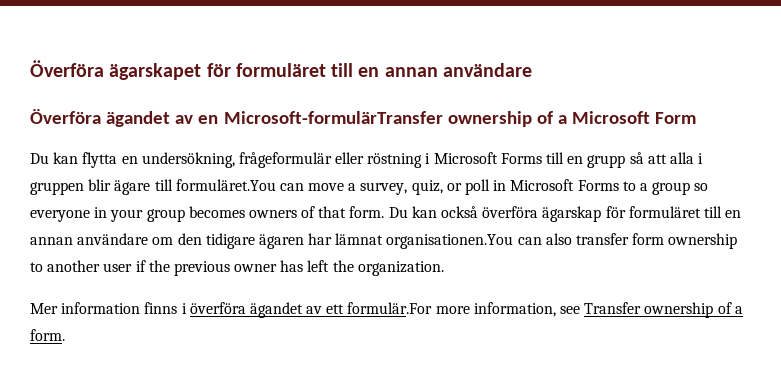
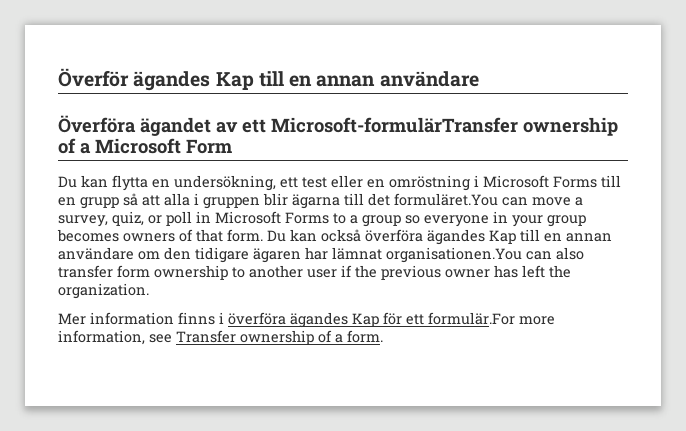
[30,60,326,80] Överföra ägarskapet för formuläret -> [58,68,254,91] Överför ägandes Kap
[198,115,219,124] en -> [242,119,266,133] ett
[238,152,423,168] frågeformulär eller röstning -> [280,175,470,191] ett test eller en omröstning
[114,179,173,195] ägare till -> [292,193,390,209] ägarna till det
[542,206,701,222] ägarskap för formuläret -> [427,229,516,245] ägandes Kap
[249,302,323,318] ägandet av -> [290,312,402,328] ägandes Kap för

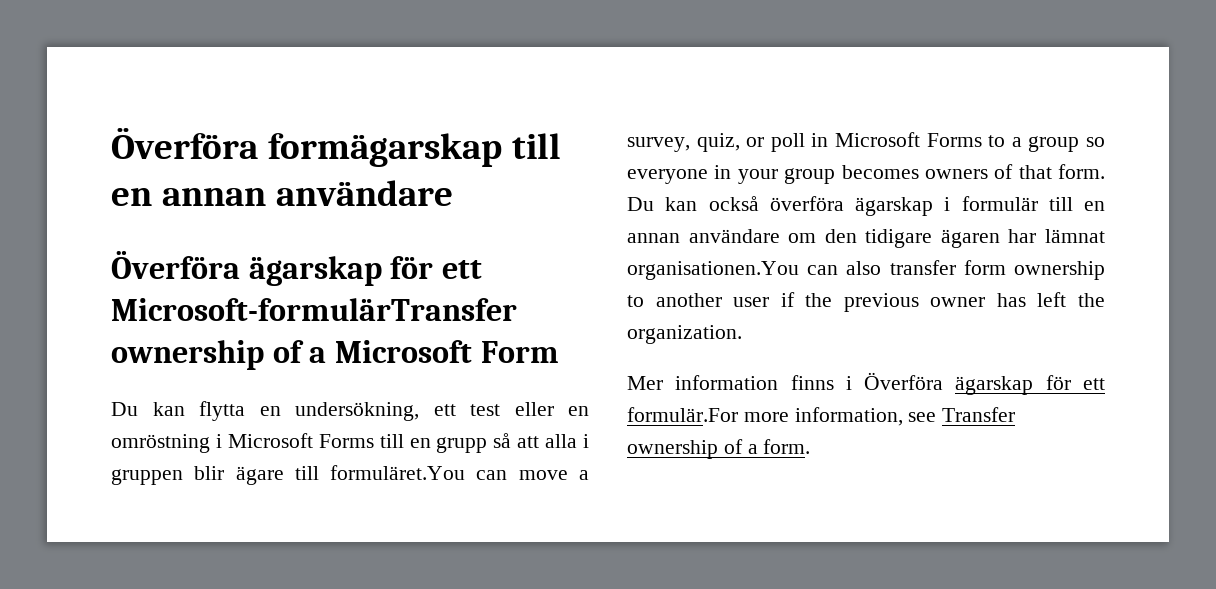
[58,68,254,91] Överför ägandes Kap -> [111,128,502,167] Överföra formägarskap
[140,117,238,136] ägandet av -> [248,256,434,286] ägarskap för
[292,193,390,209] ägarna till det -> [235,466,319,485] ägare till
[427,229,516,245] ägandes Kap -> [855,196,1038,216] ägarskap i formulär
[228,312,379,328] överföra ägandes Kap -> [864,372,1034,395] Överföra ägarskap

